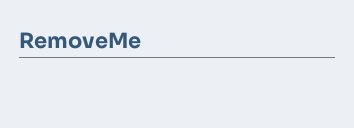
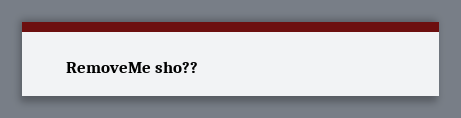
(141, 40) none -> [155,61,199,73] sho??

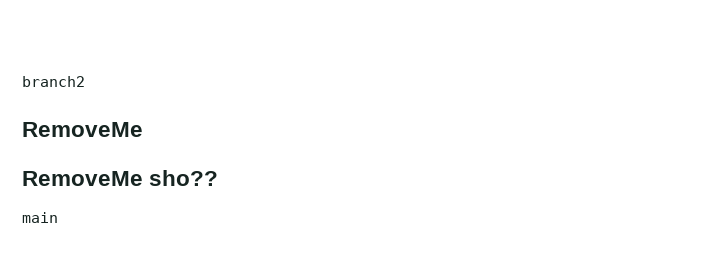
(66, 67) none -> [22,76,85,87] [22,122,143,137] branch2 // RemoveMe //
(199, 67) none -> [22,212,58,223] // main

